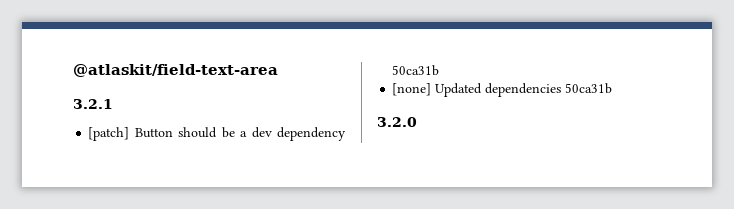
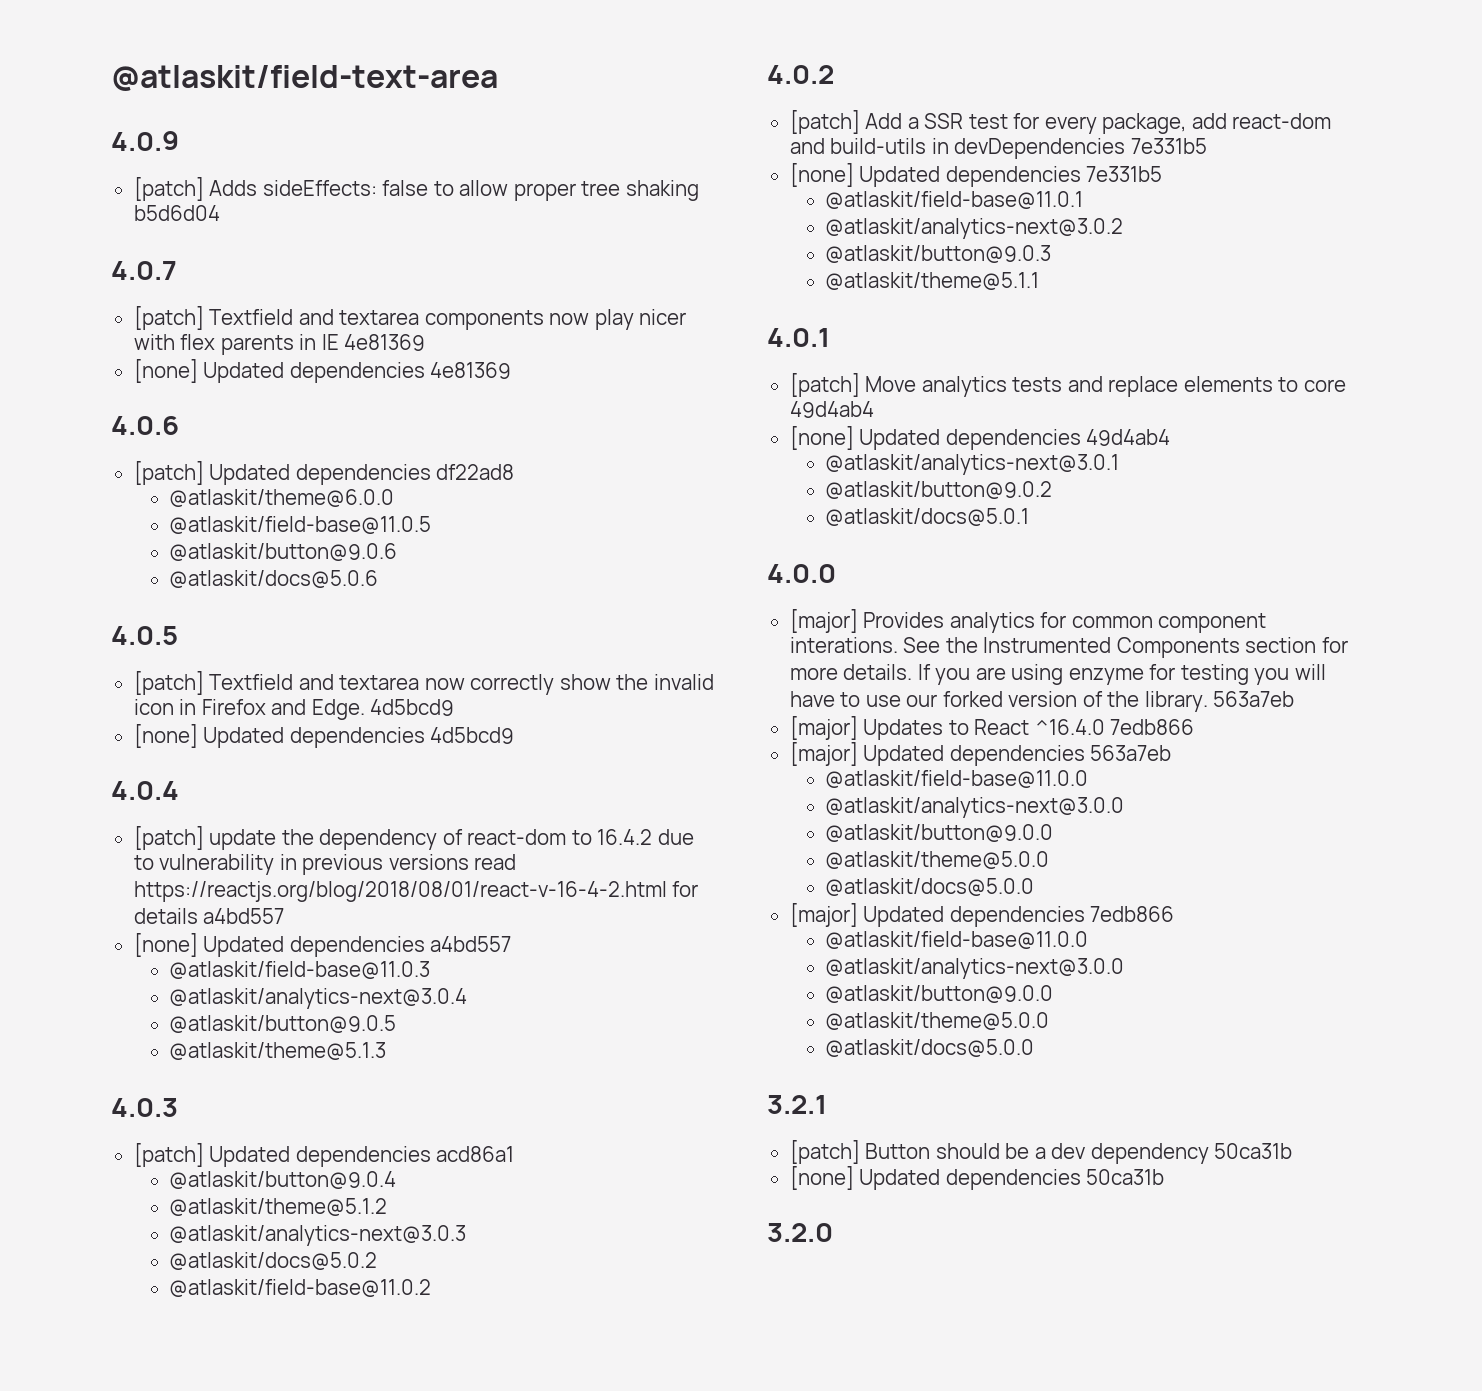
(278, 70) none -> [111,131,179,151] [133,177,699,201] [133,205,220,221] [111,261,177,280] [133,306,687,330] [133,334,426,355] [133,359,512,383] [111,416,179,435] [133,461,515,485] [169,489,395,507] [169,516,432,534] [169,543,398,561] [169,570,379,588] [111,626,178,645] [133,671,714,695] [133,699,455,720] [133,724,515,748] [111,781,179,800] [133,826,694,850] [133,854,517,875] [133,881,699,902] [133,908,285,924] [133,933,512,957] [169,961,431,979] [169,988,468,1009] [169,1015,397,1033] [169,1042,387,1060] [111,1098,178,1117] [133,1143,515,1167] [169,1171,397,1189] [169,1198,388,1216] [169,1225,467,1246] [169,1252,378,1270] [169,1279,432,1297] [767,65,834,84] [789,110,1332,134] [789,138,1207,159] [789,163,1163,187] [825,191,1084,209] [825,218,1124,239] [825,245,1052,263] [825,272,1040,290] [767,328,830,347] [789,373,1346,397] [789,401,874,418] [789,426,1171,450] [825,454,1120,475] [825,481,1053,499] [825,508,1030,526] [767,564,836,583] [789,609,1267,633] [789,637,1348,658] [789,664,1326,685] [789,691,1295,712] [789,716,1195,740] [789,742,1172,766] [825,770,1089,788] [825,797,1125,818] [825,824,1054,842] [825,851,1050,869] [825,878,1035,896] [789,903,1175,927] [825,931,1089,949] [825,958,1125,979] [825,985,1054,1003] [825,1012,1050,1030] [825,1039,1035,1057] // 4.0.9 // [patch] Adds sideEffects: false to allow proper tree shaking b5d6d04 // 4.0.7 // [patch] Textfield and textarea components now play nicer with flex parents in IE 4e81369 // [none] Updated dependencies 4e81369 // 4.0.6 // [patch] Updated dependencies df22ad8 // @atlaskit/theme@6.0.0 // @atlaskit/field-base@11.0.5 // @atlaskit/button@9.0.6 // @atlaskit/docs@5.0.6 // 4.0.5 // [patch] Textfield and textarea now correctly show the invalid icon in Firefox and Edge. 4d5bcd9 // [none] Updated dependencies 4d5bcd9 // 4.0.4 // [patch] update the dependency of react-dom to 16.4.2 due to vulnerability in previous versions read https://reactjs.org/blog/2018/08/01/react-v-16-4-2.html for details a4bd557 // [none] Updated dependencies a4bd557 // @atlaskit/field-base@11.0.3 // @atlaskit/analytics-next@3.0.4 // @atlaskit/button@9.0.5 // @atlaskit/theme@5.1.3 // 4.0.3 // [patch] Updated dependencies acd86a1 // @atlaskit/button@9.0.4 // @atlaskit/theme@5.1.2 // @atlaskit/analytics-next@3.0.3 // @atlaskit/docs@5.0.2 // @atlaskit/field-base@11.0.2 // 4.0.2 // [patch] Add a SSR test for every package, add react-dom and build-utils in devDependencies 7e331b5 // [none] Updated dependencies 7e331b5 // @atlaskit/field-base@11.0.1 // @atlaskit/analytics-next@3.0.2 // @atlaskit/button@9.0.3 // @atlaskit/theme@5.1.1 // 4.0.1 // [patch] Move analytics tests and replace elements to core 49d4ab4 // [none] Updated dependencies 49d4ab4 // @atlaskit/analytics-next@3.0.1 // @atlaskit/button@9.0.2 // @atlaskit/docs@5.0.1 // 4.0.0 // [major] Provides analytics for common component interations. See the Instrumented Components section for more details. If you are using enzyme for testing you will have to use our forked version of the library. 563a7eb // [major] Updates to React ^16.4.0 7edb866 // [major] Updated dependencies 563a7eb // @atlaskit/field-base@11.0.0 // @atlaskit/analytics-next@3.0.0 // @atlaskit/button@9.0.0 // @atlaskit/theme@5.0.0 // @atlaskit/docs@5.0.0 // [major] Updated dependencies 7edb866 // @atlaskit/field-base@11.0.0 // @atlaskit/analytics-next@3.0.0 // @atlaskit/button@9.0.0 // @atlaskit/theme@5.0.0 // @atlaskit/docs@5.0.0

